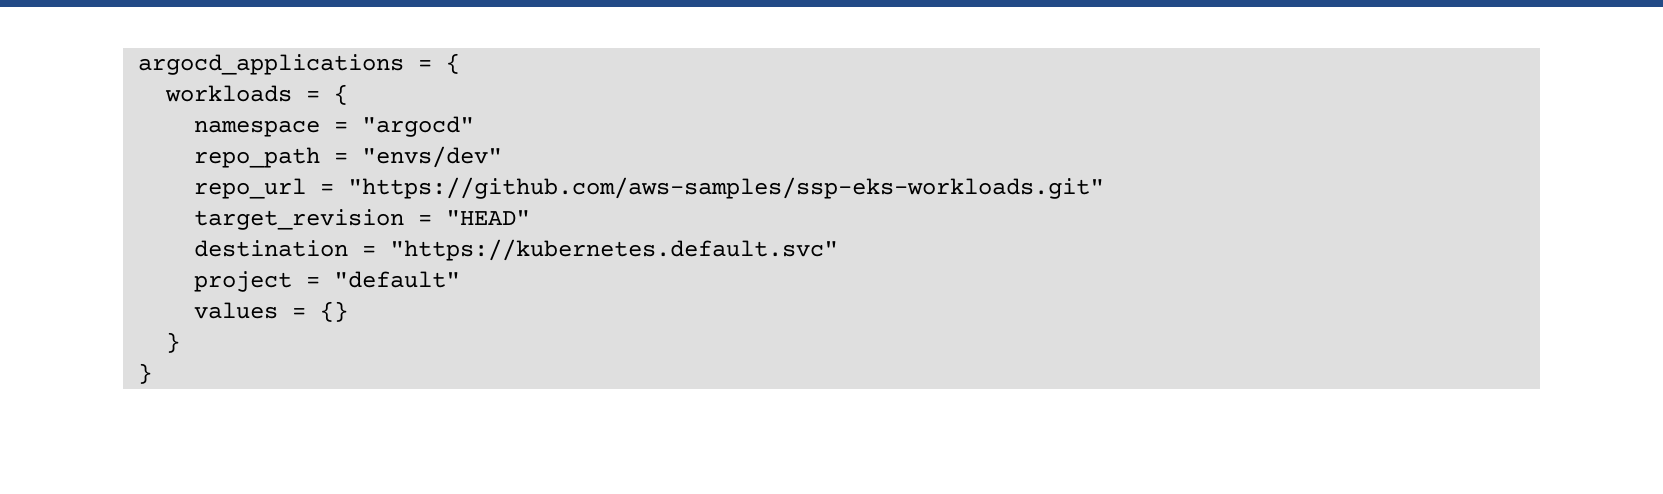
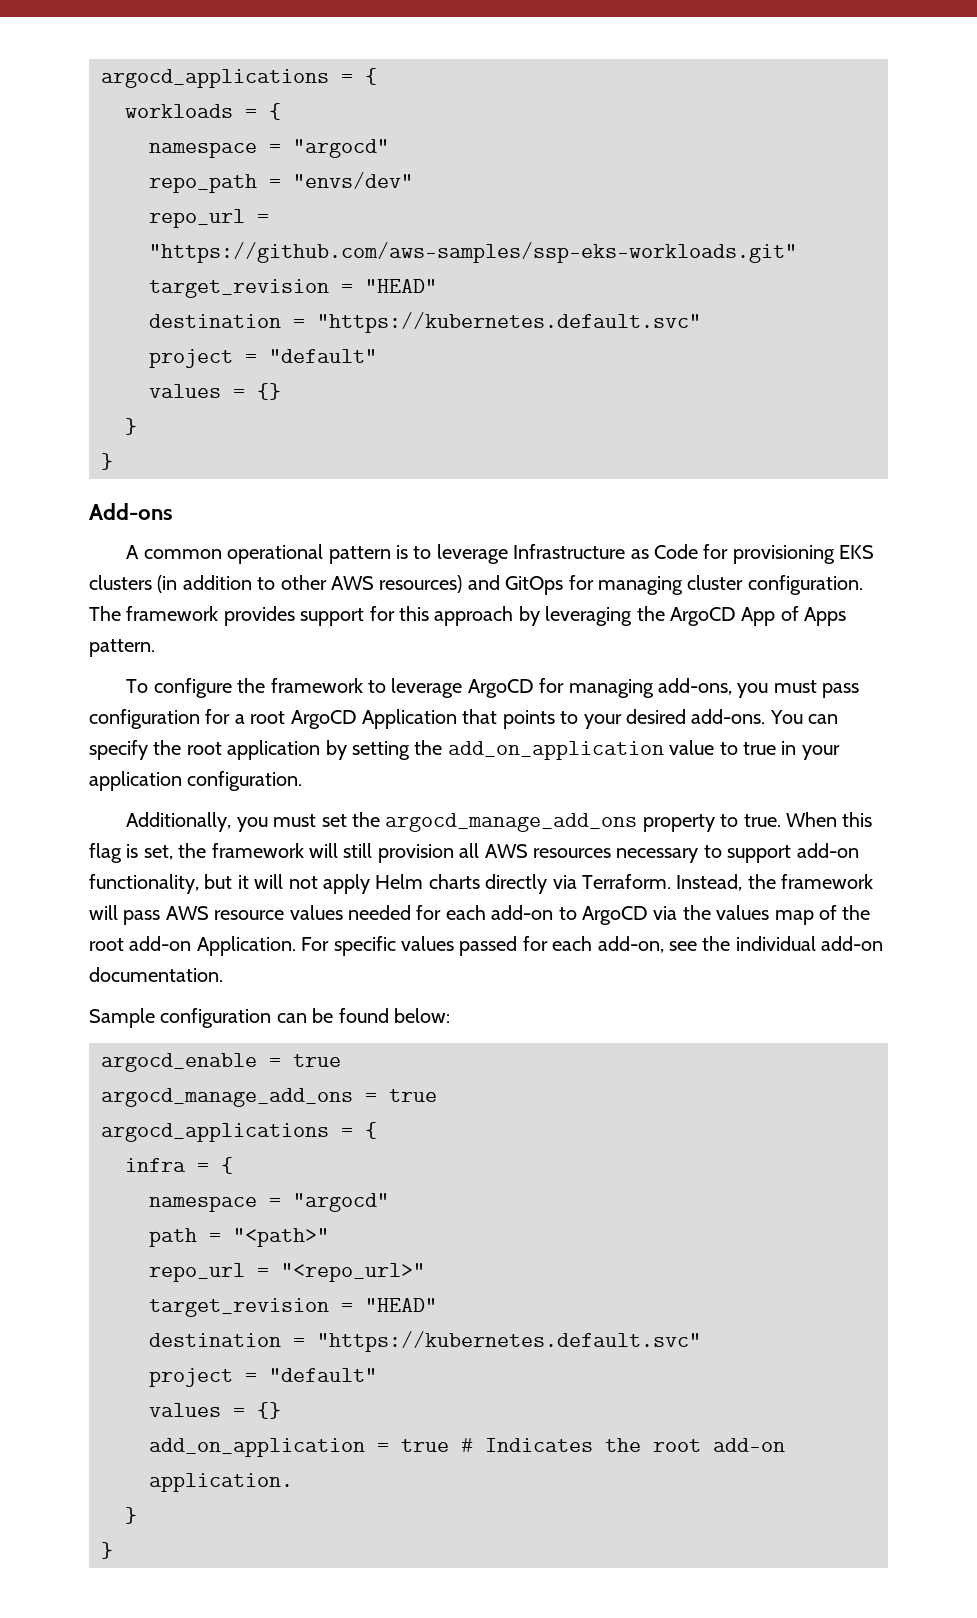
(152, 373) none -> [89,503,173,520] [126,544,875,564] [89,575,863,595] [89,606,847,626] [89,639,155,657] [126,678,860,698] [89,709,839,729] [89,740,840,760] [89,771,303,791] [126,812,873,832] [89,843,859,863] [89,874,874,894] [89,905,871,925] [89,936,884,956] [89,967,223,982] [89,1008,450,1028] [101,1053,341,1072] [101,1088,437,1107] [101,1122,377,1142] [125,1157,233,1174] [149,1193,389,1212] [149,1228,329,1247] [149,1263,425,1282] [149,1298,437,1317] [149,1331,701,1352] [149,1368,377,1387] [149,1402,281,1419] [149,1438,785,1457] [149,1473,293,1492] [125,1507,137,1524] [101,1542,113,1559] // Add-ons // A common operational pattern is to leverage Infrastructure as Code for provisioning EKS clusters (in addition to other AWS resources) and GitOps for managing cluster configuration. The framework provides support for this approach by leveraging the ArgoCD App of Apps pattern. // To configure the framework to leverage ArgoCD for managing add-ons, you must pass configuration for a root ArgoCD Application that points to your desired add-ons. You can specify the root application by setting the add_on_application value to true in your application configuration. // Additionally, you must set the argocd_manage_add_ons property to true. When this flag is set, the framework will still provision all AWS resources necessary to support add-on functionality, but it will not apply Helm charts directly via Terraform. Instead, the framework will pass AWS resource values needed for each add-on to ArgoCD via the values map of the root add-on Application. For specific values passed for each add-on, see the individual add-on documentation. // Sample configuration can be found below: // argocd_enable = true // argocd_manage_add_ons = true // argocd_applications = { // infra = { // namespace = "argocd" // path = "<path>" // repo_url = "<repo_url>" // target_revision = "HEAD" // destination = "https://kubernetes.default.svc" // project = "default" // values = {} // add_on_application = true # Indicates the root add-on application. // } // }

